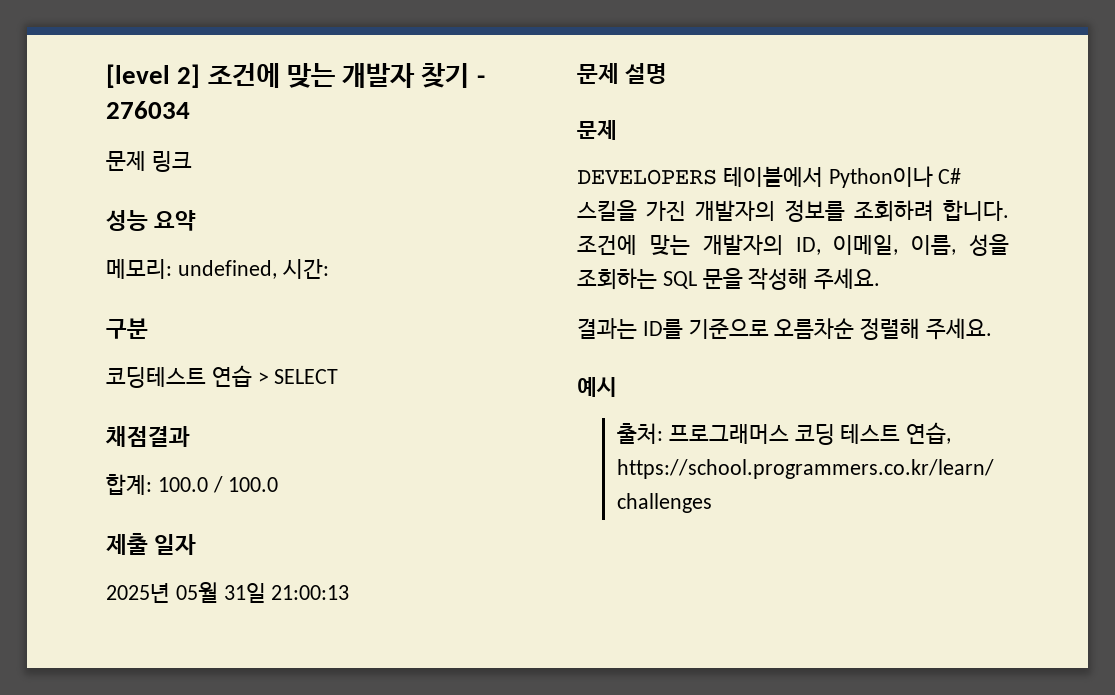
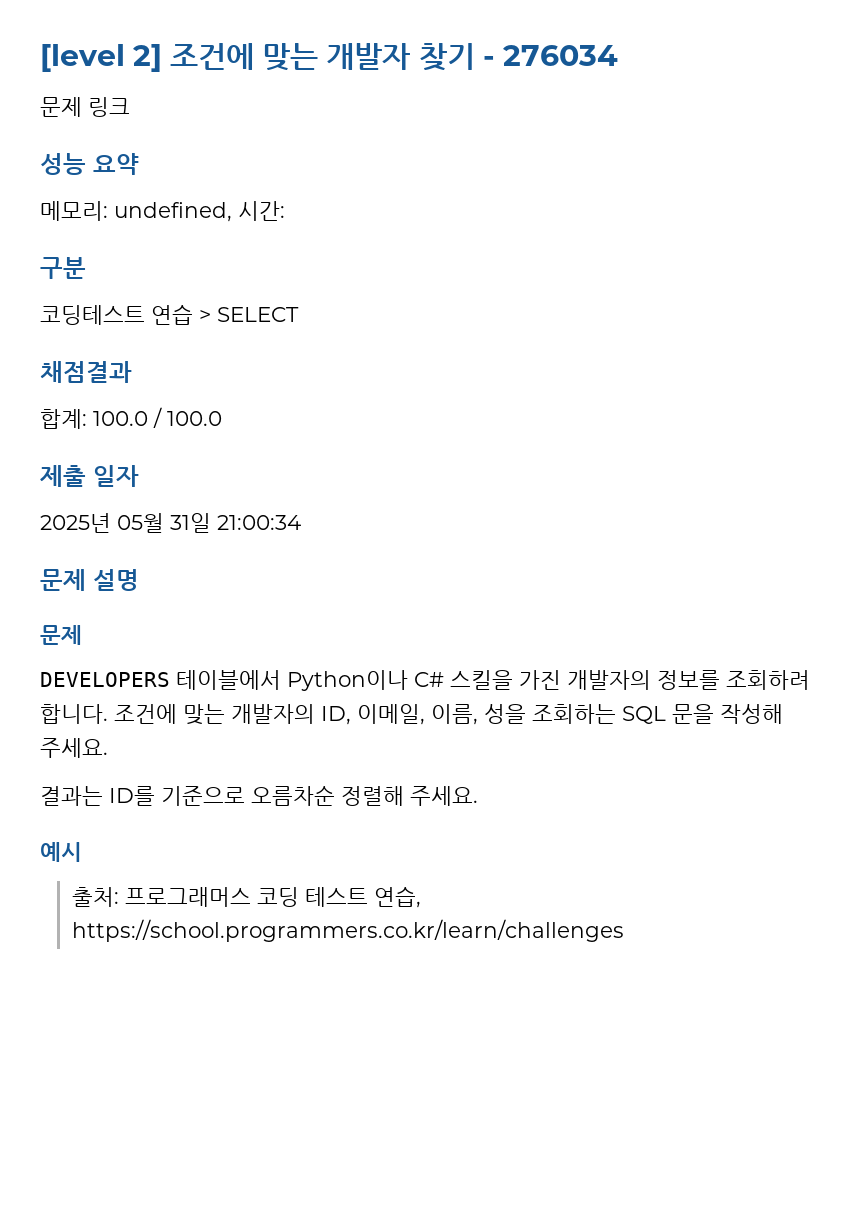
[271,585,350,600] 21:00:13 -> [217,515,301,530] 21:00:34

